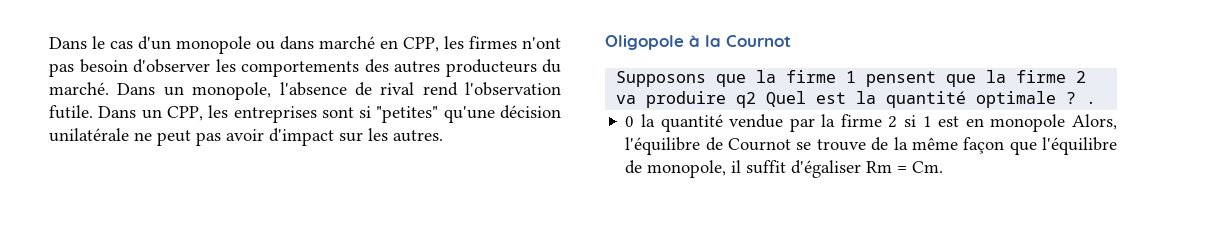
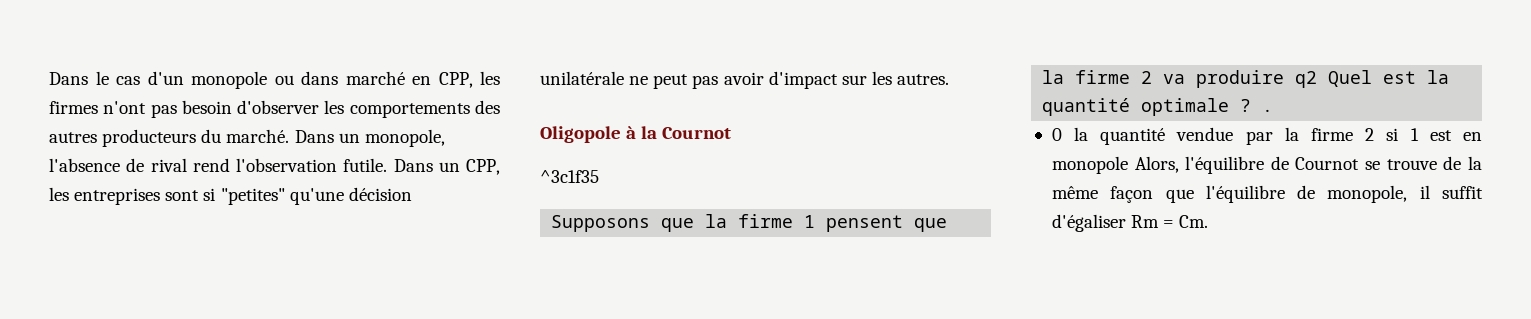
(791, 41) none -> [540,170,599,183] // ^3c1f35

